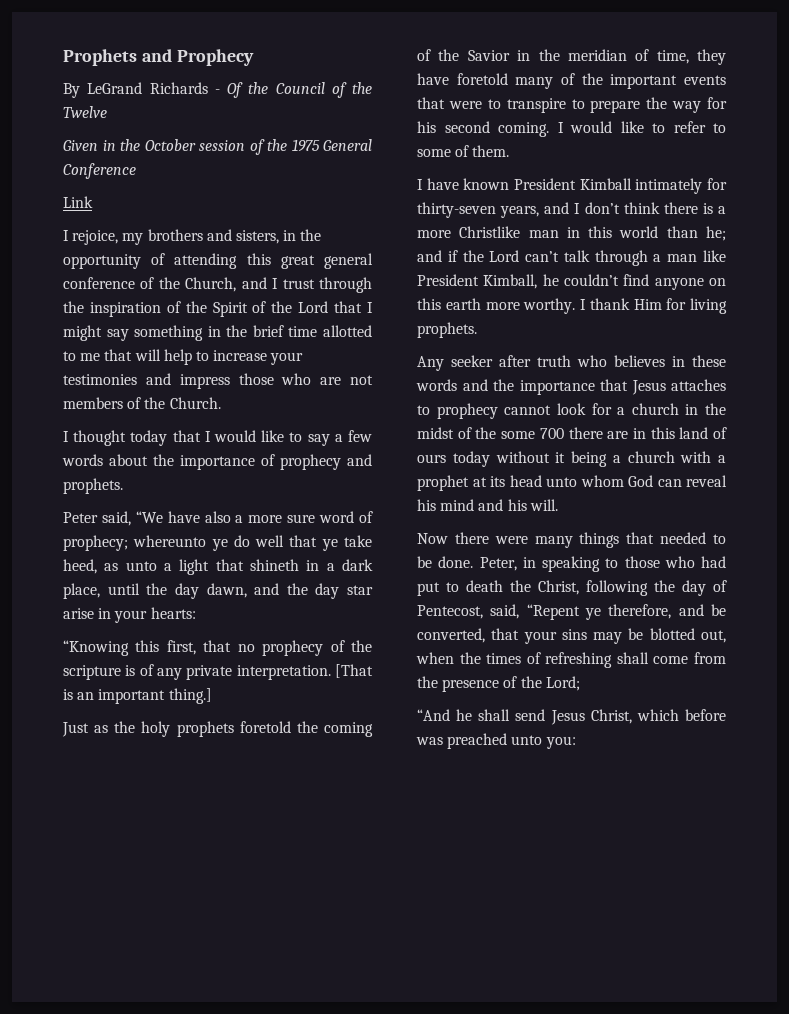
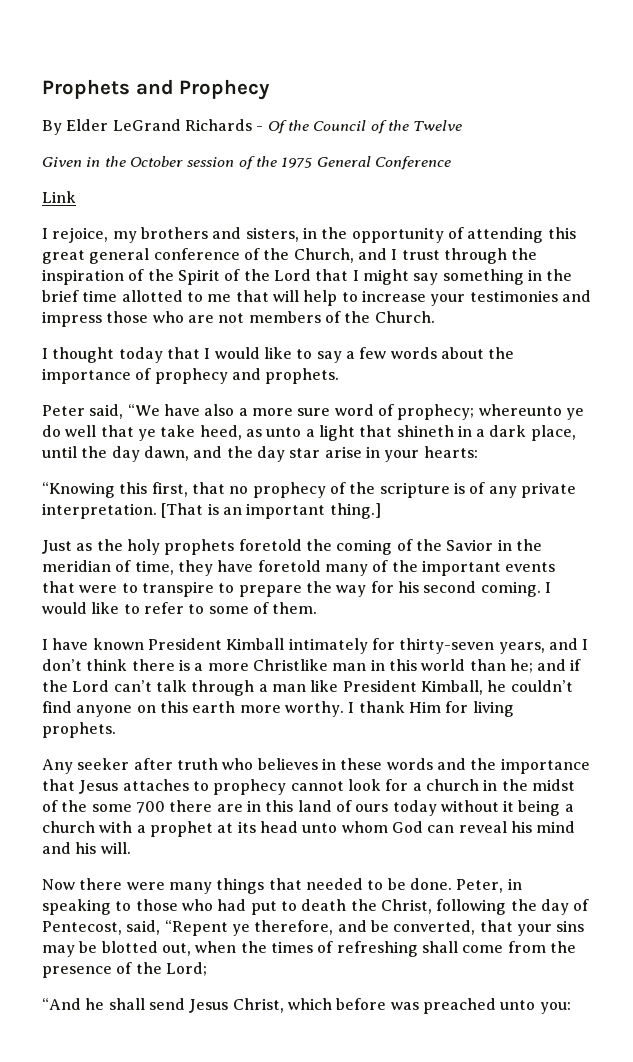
(80, 90) none -> [66,119,109,131] Elder

